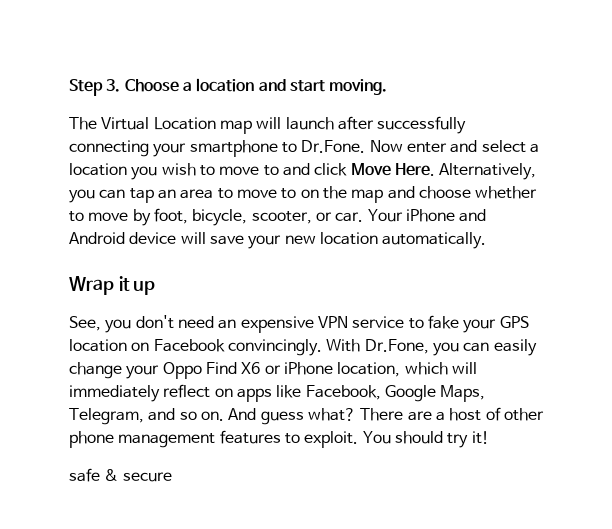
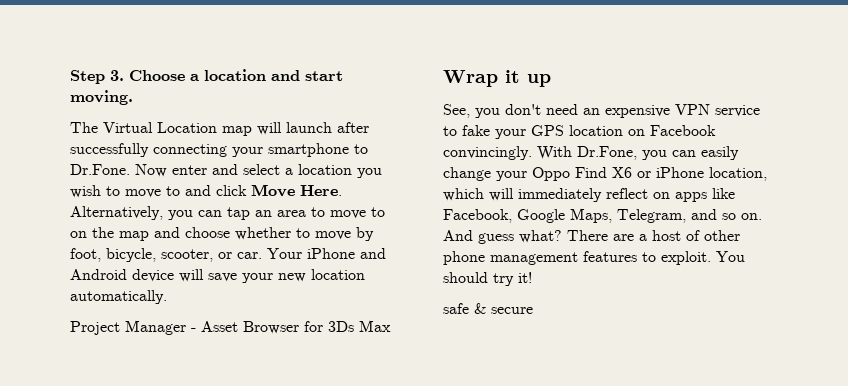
(487, 240) none -> [70,320,391,335] // Project Manager - Asset Browser for 3Ds Max

